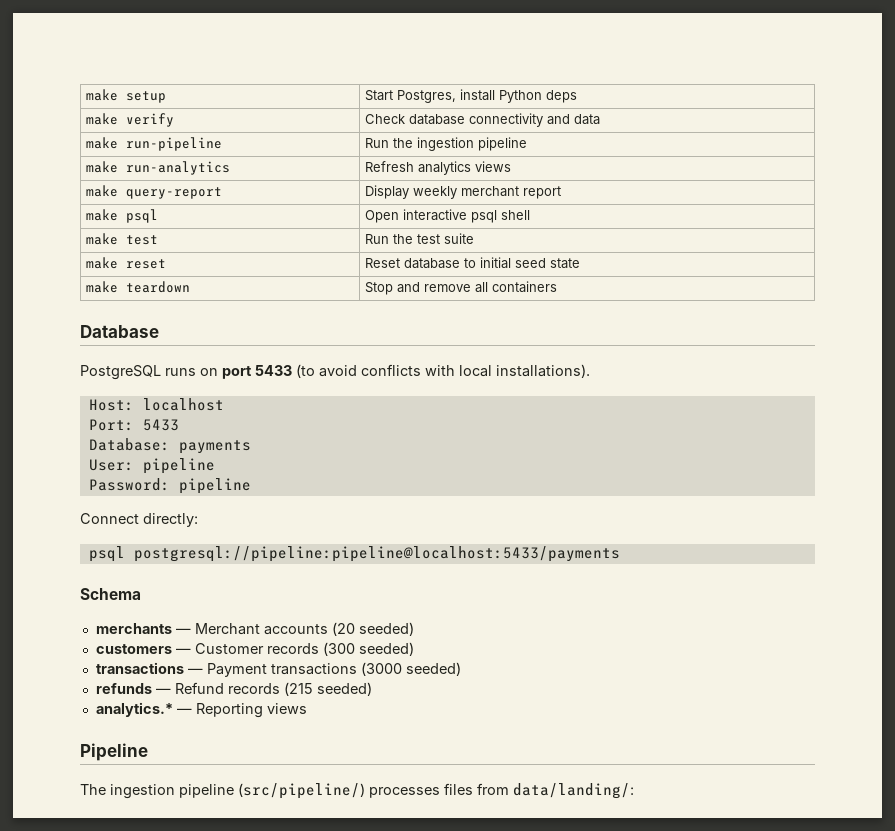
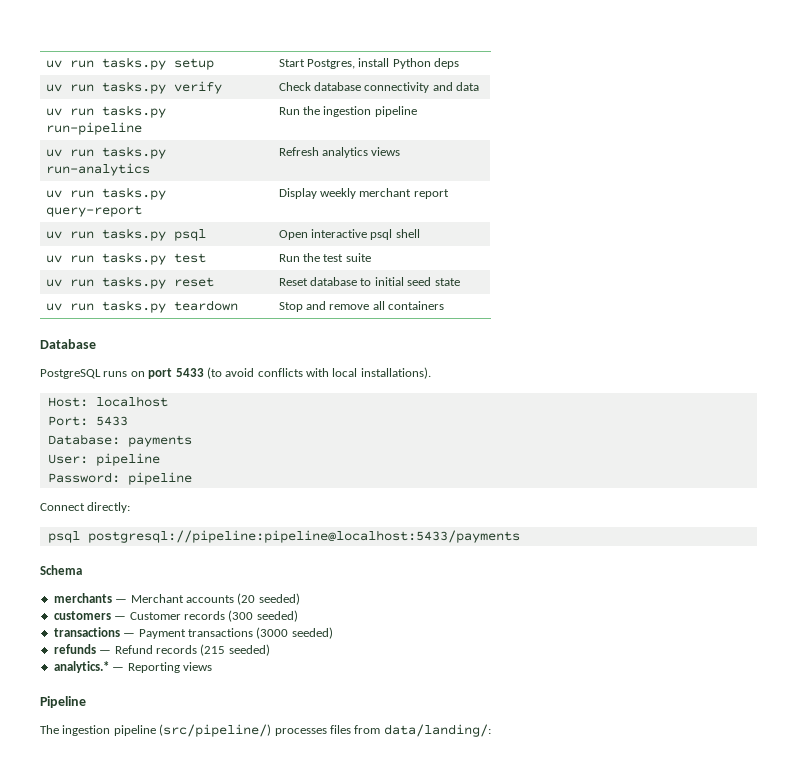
[85,89,118,101] make -> [45,57,166,70] uv run tasks.py
[85,113,118,125] make -> [45,81,166,94] uv run tasks.py
[85,137,118,149] make -> [45,105,166,118] uv run tasks.py
[85,161,118,173] make -> [45,146,166,159] uv run tasks.py
[85,185,118,197] make -> [45,187,166,200] uv run tasks.py
[85,209,118,221] make -> [45,228,166,241] uv run tasks.py
[85,233,118,245] make -> [45,252,166,265] uv run tasks.py
[85,257,118,269] make -> [45,276,166,289] uv run tasks.py
[85,281,118,293] make -> [45,300,166,313] uv run tasks.py

